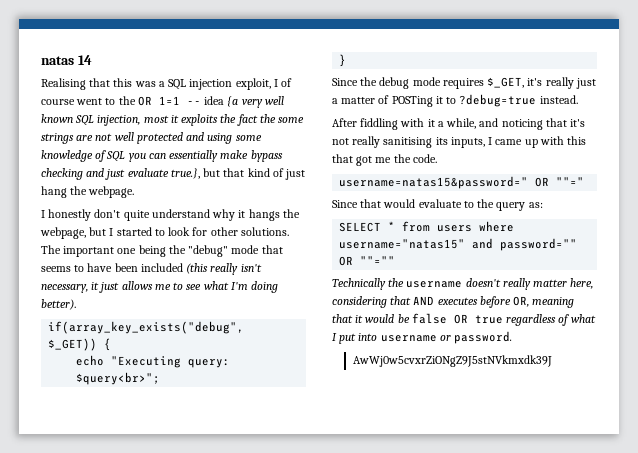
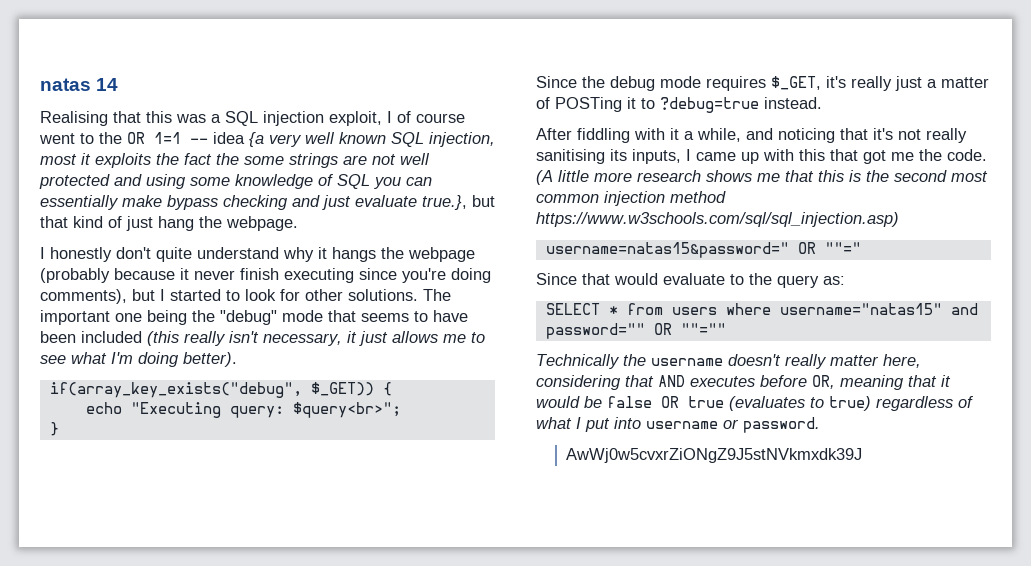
[40,227,86,239] webpage, -> [408,247,475,262] [40,268,491,283] [40,289,127,304] webpage (probably because it never finish executing since you're doing comments),
(437, 158) none -> [536,170,988,185] [536,191,726,206] [536,212,899,227] (A little more research shows me that this is the second most common injection method https://www.w3schools.com/sql/sql_injection.asp)
(503, 319) none -> [729,396,871,411] (evaluates to true)

